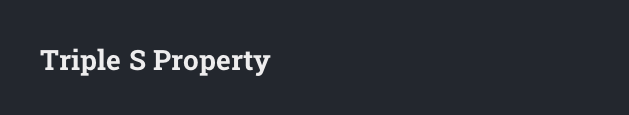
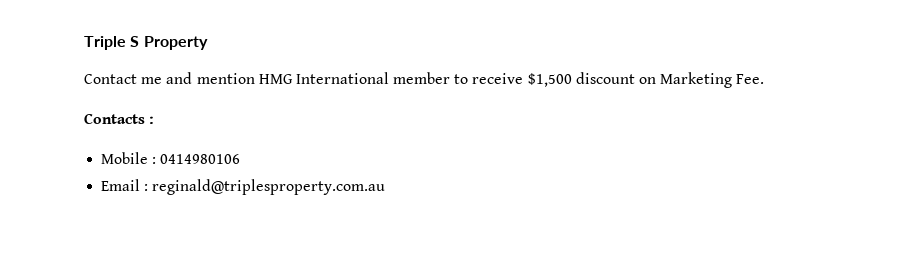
(272, 63) none -> [84,72,765,88] [84,113,155,124] [101,152,241,164] [101,179,386,195] // Contact me and mention HMG International member to receive $1,500 discount on Marketing Fee. // Contacts : // Mobile : 0414980106 // Email : reginald@triplesproperty.com.au

